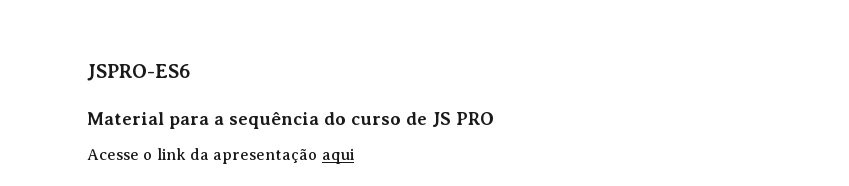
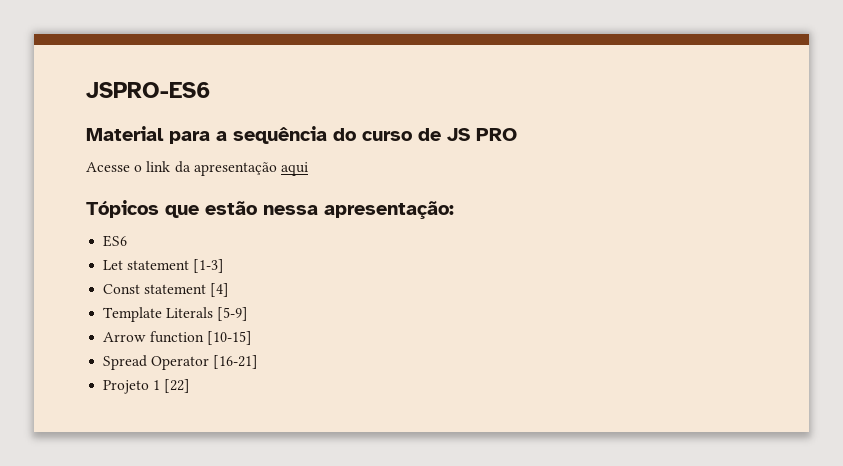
(355, 156) none -> [86,200,454,219] [103,235,128,247] [103,259,225,273] [103,283,230,297] [103,307,249,322] [103,331,253,345] [103,355,259,370] [103,379,191,394] // Tópicos que estão nessa apresentação: // ES6 // Let statement [1-3] // Const statement [4] // Template Literals [5-9] // Arrow function [10-15] // Spread Operator [16-21] // Projeto 1 [22]

